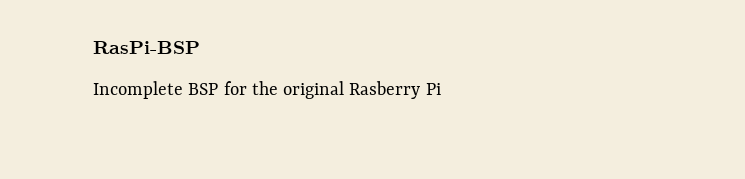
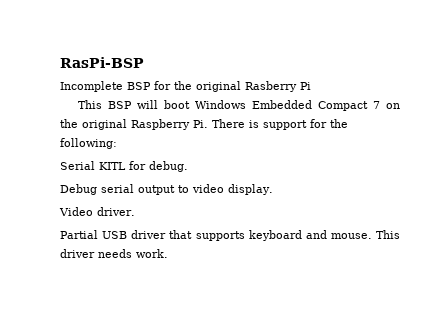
(441, 89) none -> [78,100,401,111] [60,119,348,130] [60,138,117,149] [60,161,188,172] [60,184,273,195] [59,207,135,216] [60,230,400,241] [60,249,168,258] // This BSP will boot Windows Embedded Compact 7 on the original Raspberry Pi. There is support for the following: // Serial KITL for debug. // Debug serial output to video display. // Video driver. // Partial USB driver that supports keyboard and mouse. This driver needs work.

